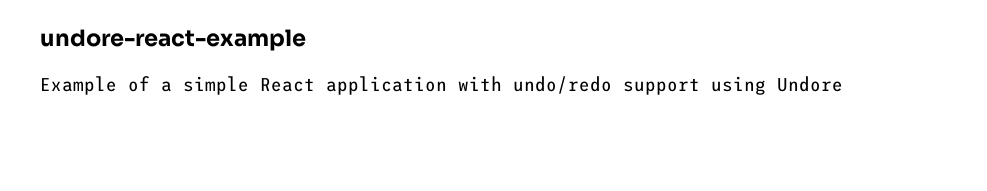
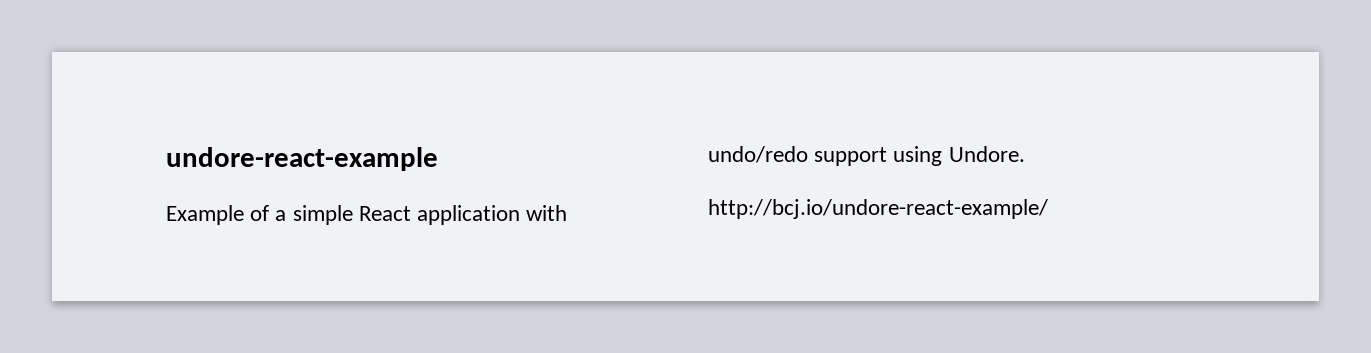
[777,76,843,92] Undore -> [948,146,1025,162] [708,199,1048,219] Undore. // http://bcj.io/undore-react-example/

